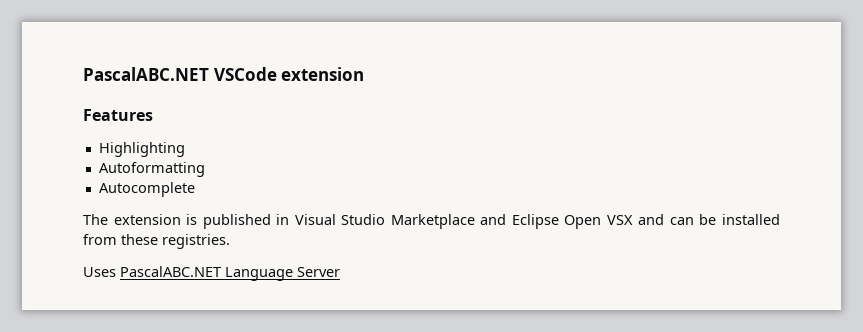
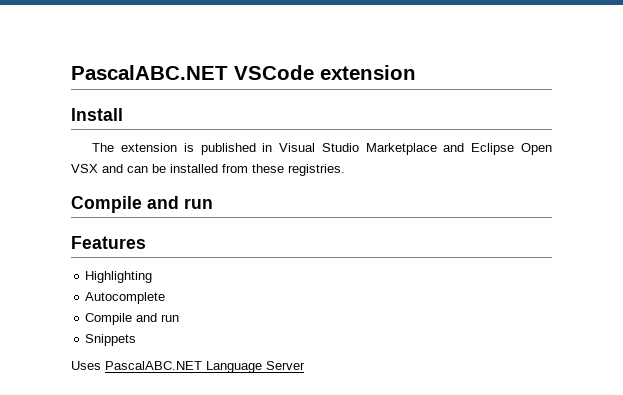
[83,109,153,121] [98,142,185,157] [98,162,205,177] [98,182,195,197] Features // Highlighting // Autoformatting // Autocomplete -> [71,108,123,121] Install
(230, 241) none -> [71,196,213,213] [71,236,146,249] [85,271,153,283] [85,292,166,304] [85,313,180,325] [85,334,137,346] // Compile and run // Features // Highlighting // Autocomplete // Compile and run // Snippets

